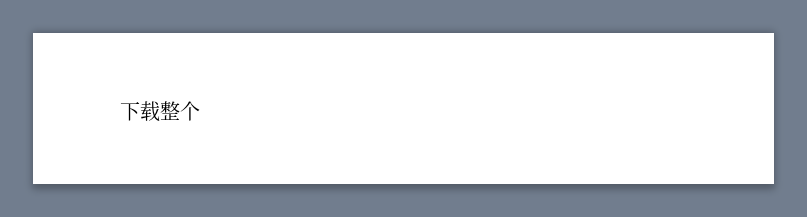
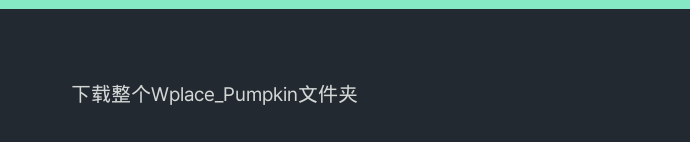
(200, 111) none -> [151,84,358,105] Wplace_Pumpkin文件夹

